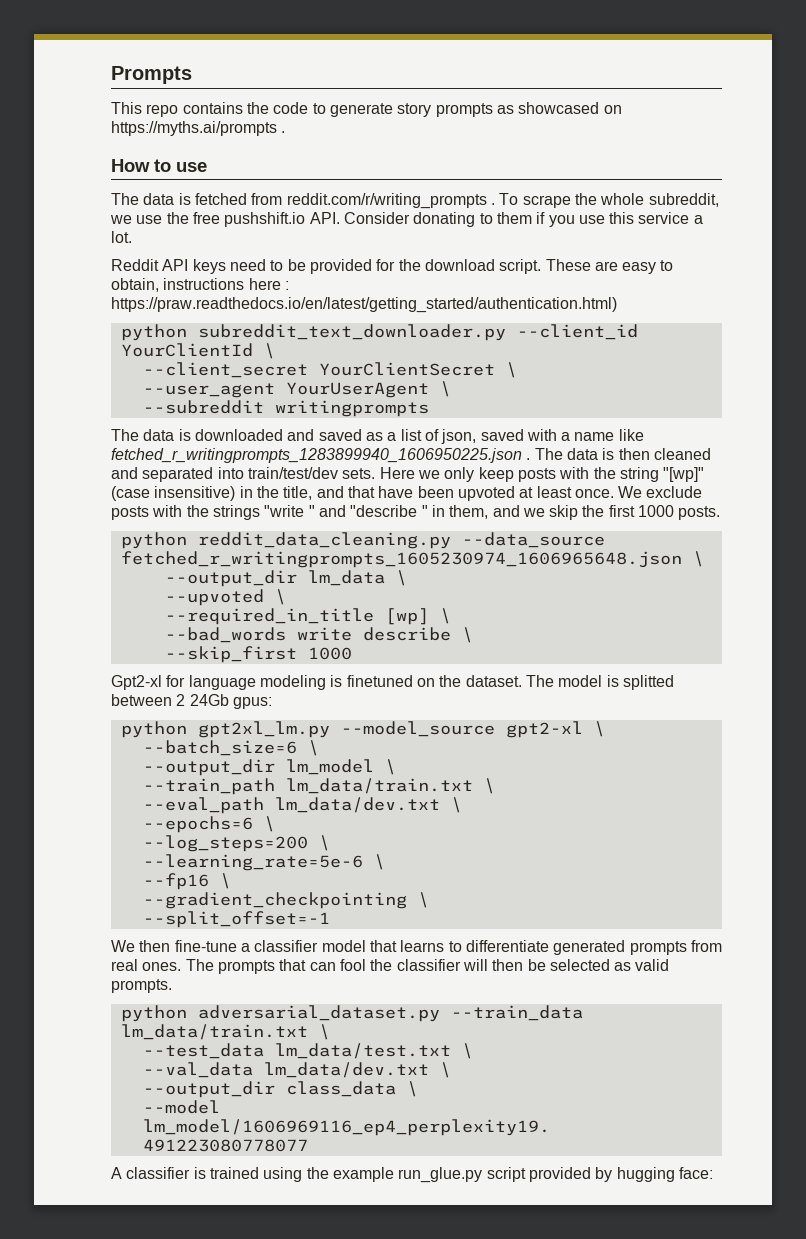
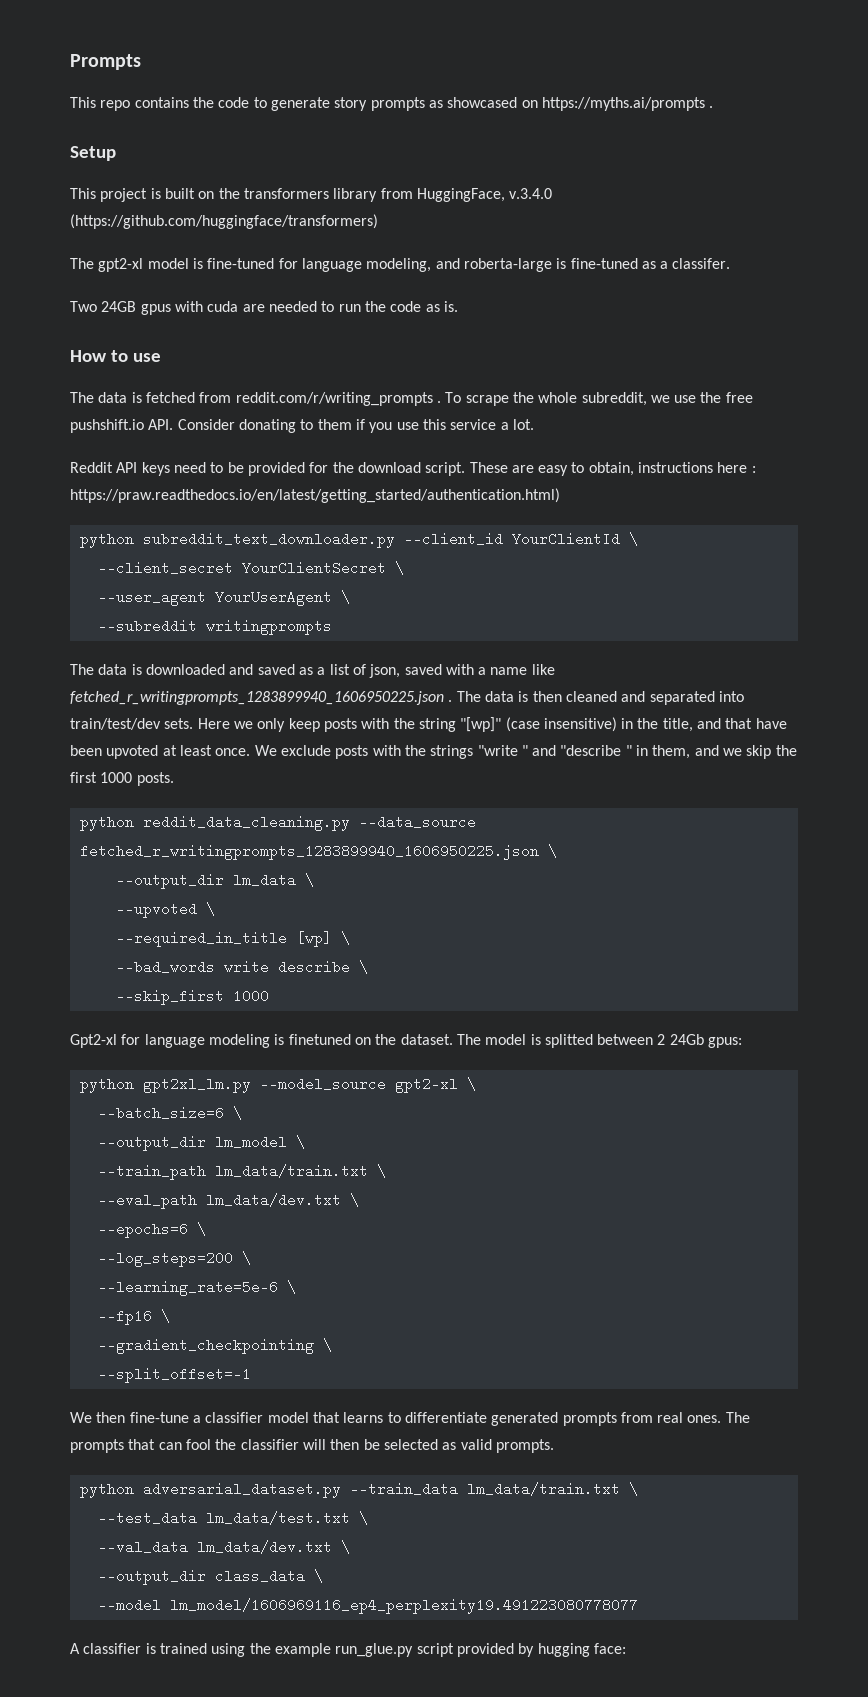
(286, 132) none -> [70,146,116,161] [70,188,553,202] [70,214,378,229] [70,258,731,272] [70,301,458,315] // Setup // This project is built on the transformers library from HuggingFace, v.3.4.0 (https://github.com/huggingface/transformers) // The gpt2-xl model is fine-tuned for language modeling, and roberta-large is fine-tuned as a classifer. // Two 24GB gpus with cuda are needed to run the code as is.
[120,551,682,568] fetched_r_writingprompts_1605230974_1606965648.json -> [79,844,539,860] fetched_r_writingprompts_1283899940_1606950225.json

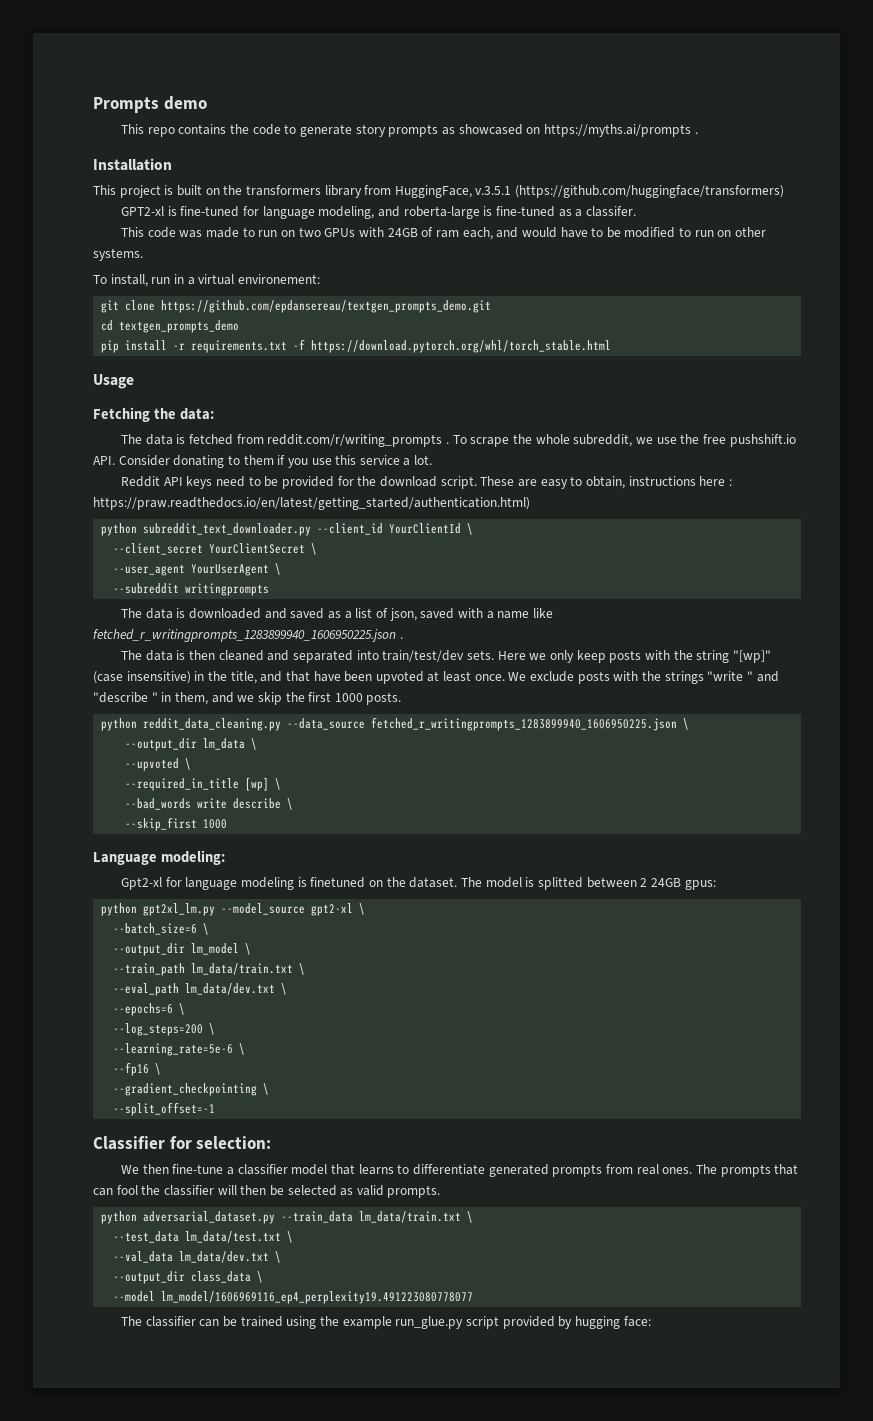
(141, 62) none -> [163,96,207,110] demo
[70,146,116,161] Setup -> [93,158,172,171] Installation
[509,188,553,199] v.3.4.0 -> [475,186,512,195] v.3.5.1
[70,258,189,272] The gpt2-xl model -> [121,206,165,216] GPT2-xl
[70,301,458,315] [70,350,161,362] Two 24GB gpus with cuda are needed to run the code as is. // How to use -> [121,227,767,240] [93,248,143,261] [93,274,320,287] [101,300,492,313] [101,320,240,333] [101,339,612,353] [93,374,134,389] [93,407,214,422] This code was made to run on two GPUs with 24GB of ram each, and would have to be modified to run on other systems. // To install, run in a virtual environement: // git clone https://github.com/epdansereau/textgen_prompts_demo.git // cd textgen_prompts_demo // pip install -r requirements.txt -f https://download.pytorch.org/whl/torch_stable.html // Usage // Fetching the data:
(453, 701) none -> (403, 638) //
(269, 996) none -> [93,850,225,865] // Language modeling:
[669,1034,704,1045] 24Gb -> [650,878,681,887] 24GB
(251, 1375) none -> [93,1136,272,1150] // Classifier for selection:
[70,1643,156,1654] A classifier is -> [121,1316,238,1327] The classifier can be

